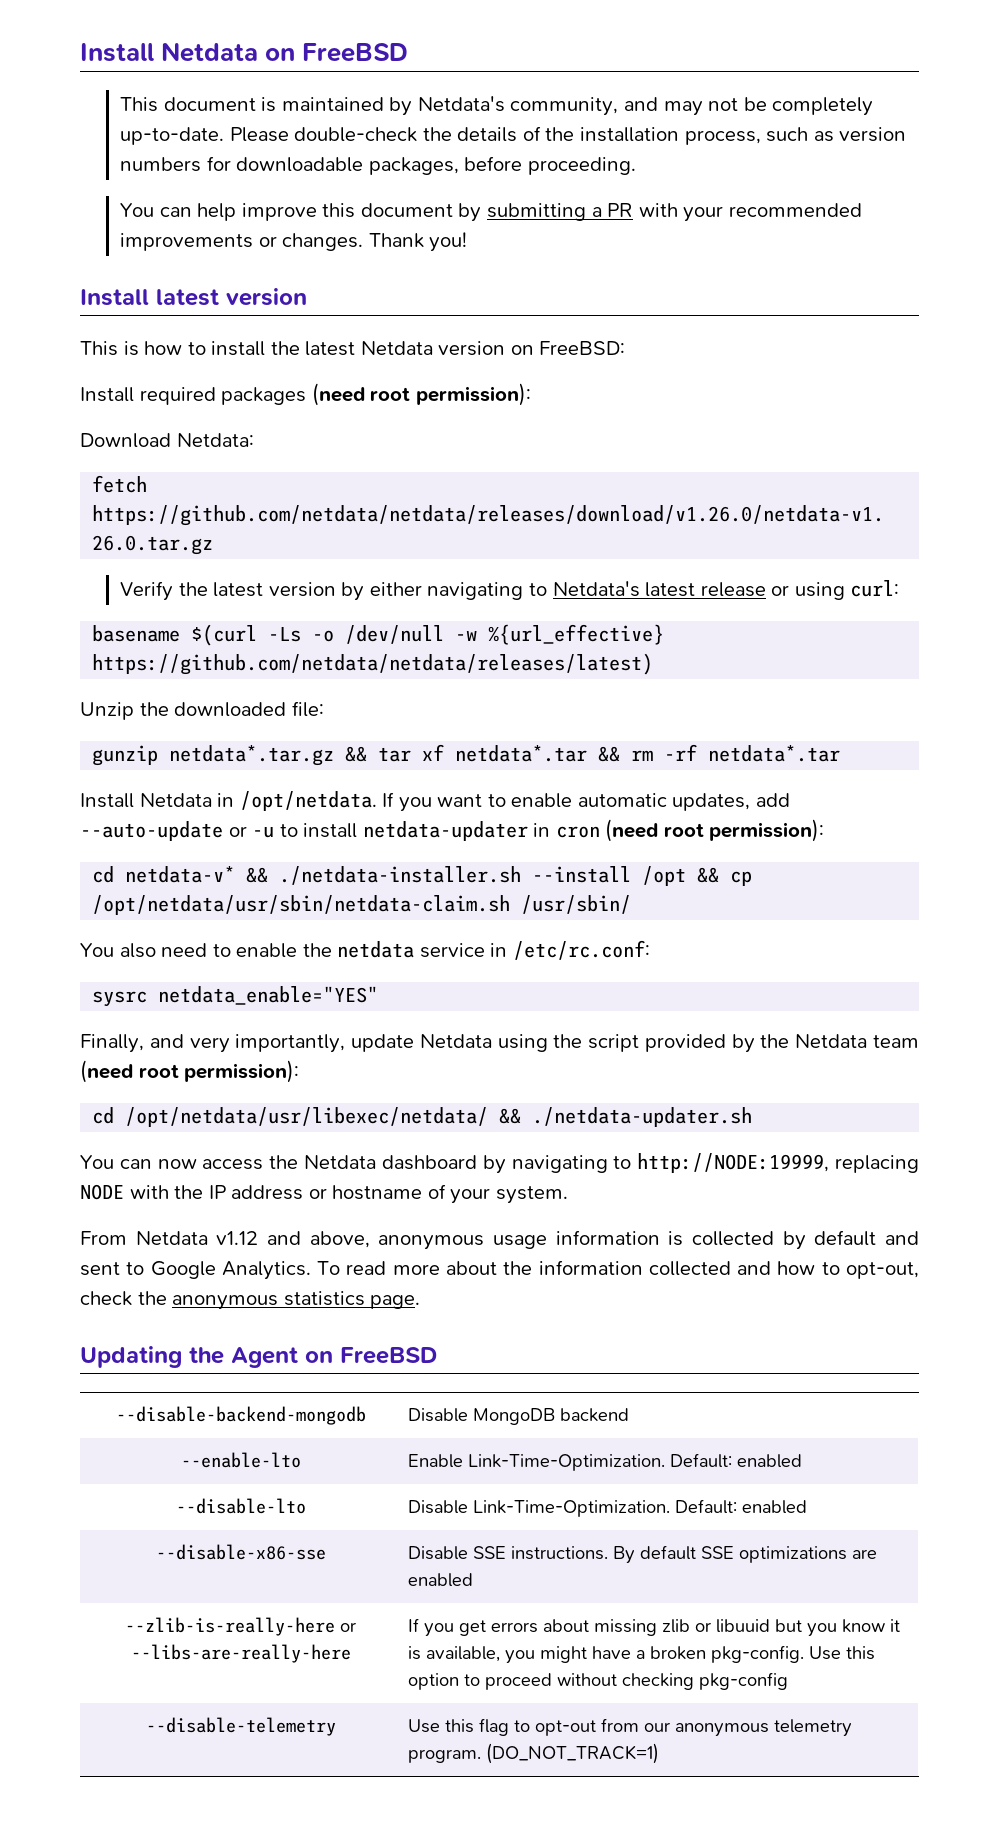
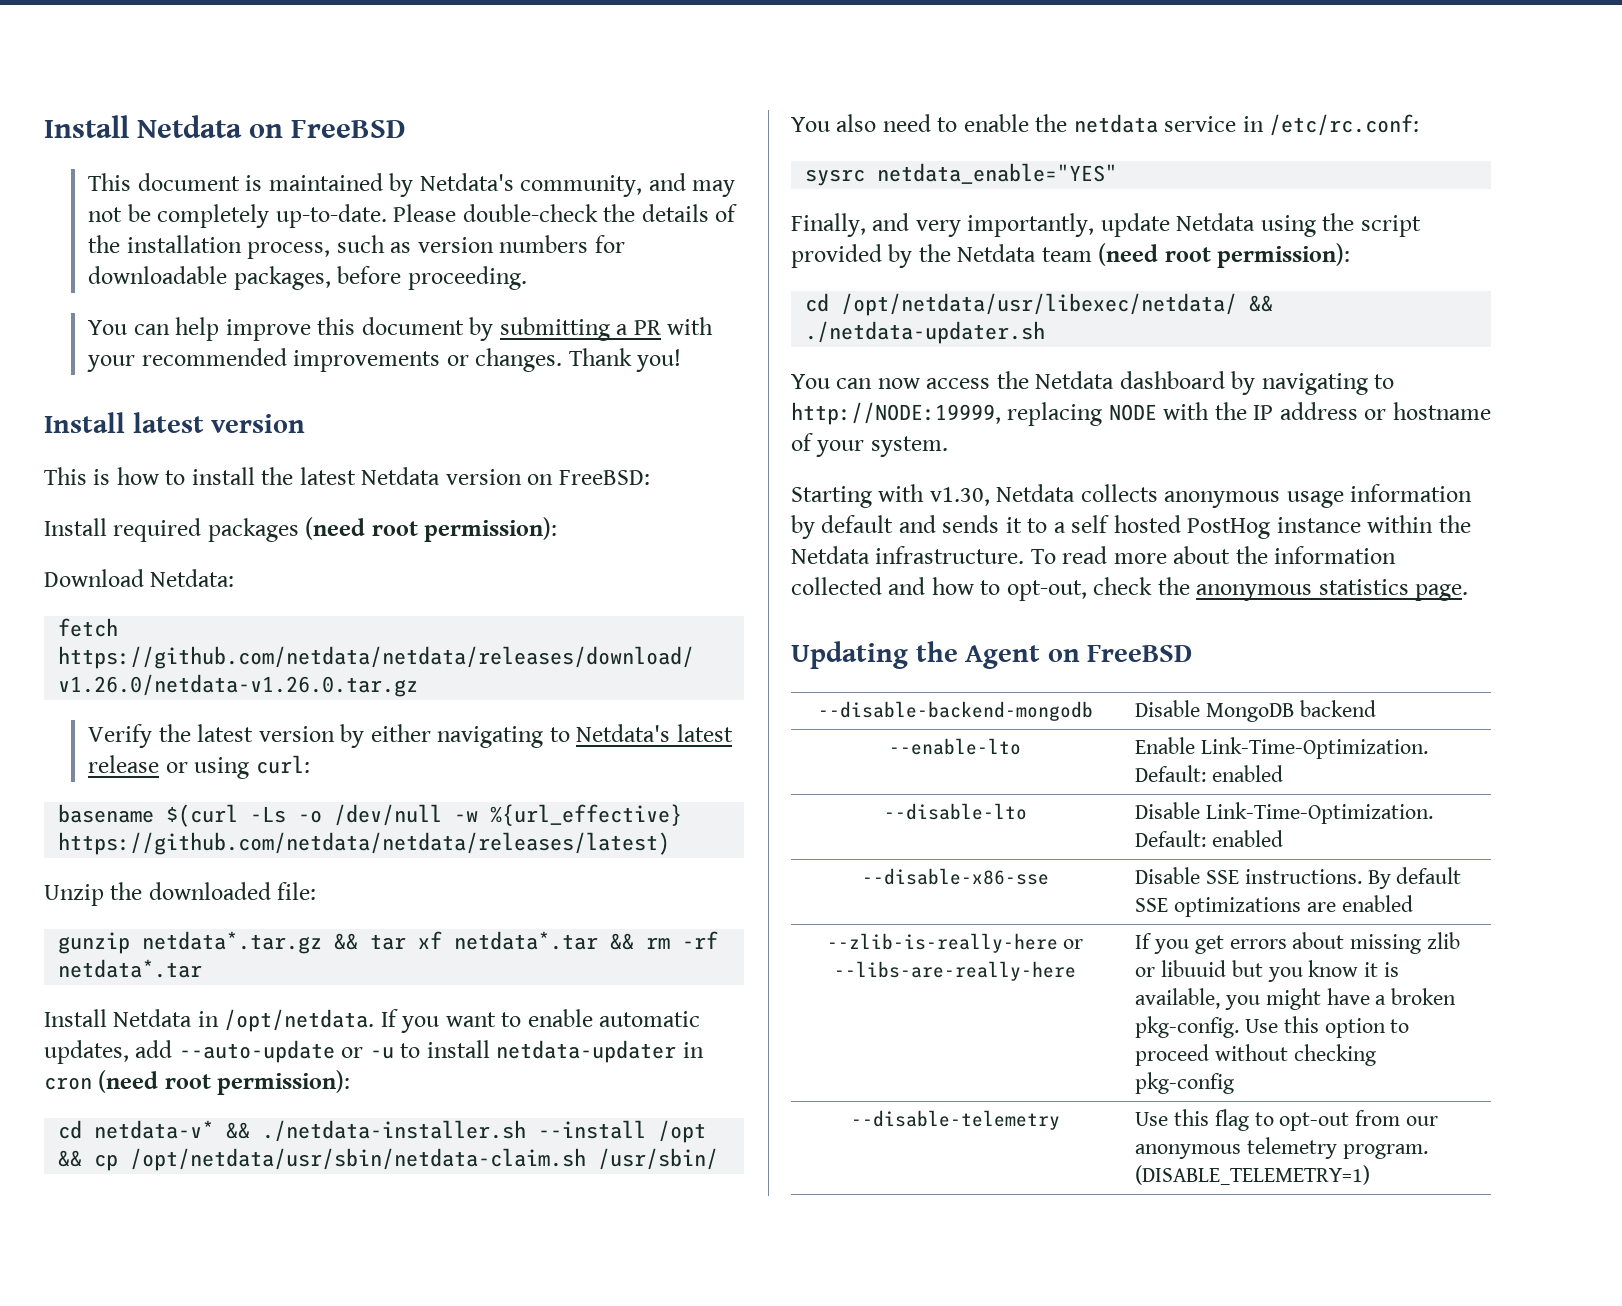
[80,1231,370,1248] From Netdata v1.12 and above, -> [791,484,1158,508] Starting with v1.30, Netdata collects
[668,1231,774,1246] is collected -> (1473, 493) none
[80,1261,311,1280] sent to Google Analytics. -> [942,515,1471,539] [791,546,1025,564] sends it to a self hosted PostHog instance within the Netdata infrastructure.
[486,1743,660,1764] (DO_NOT_TRACK=1) -> [1135,1165,1371,1185] (DISABLE_TELEMETRY=1)

